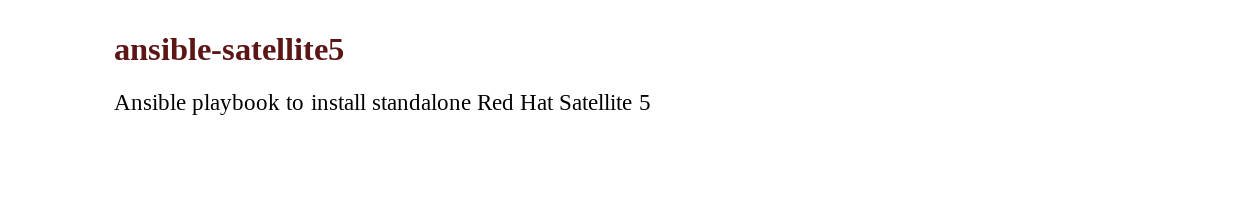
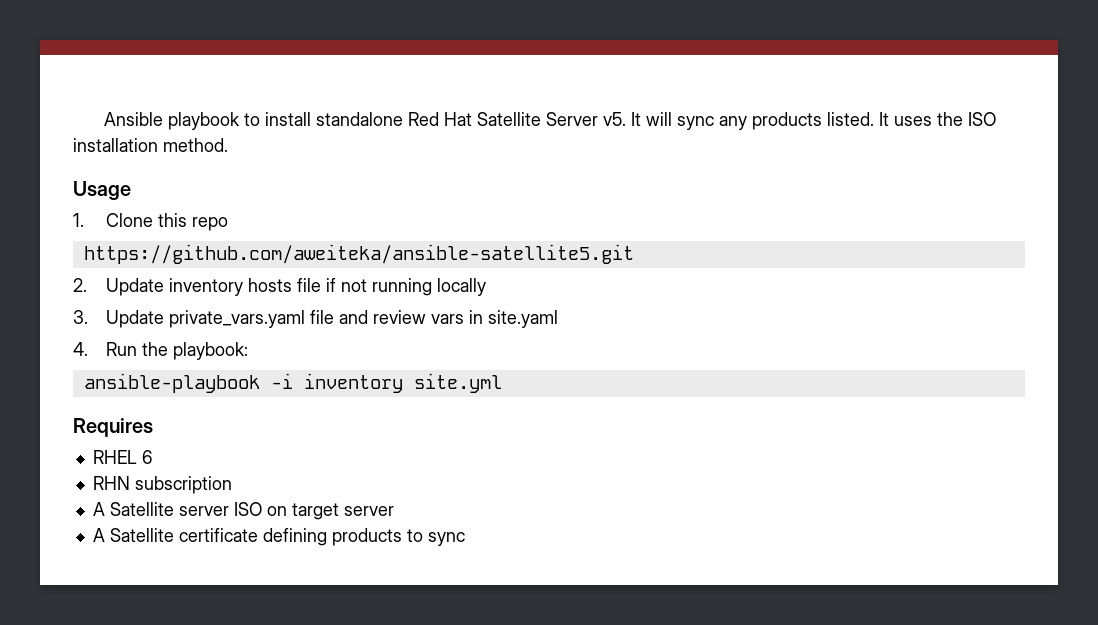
[114,38,344,60] ansible-satellite5 // -> (104, 119) none
[638,95,651,110] 5 -> [546,112,997,130] [73,138,228,152] [73,181,131,200] [73,213,228,231] [83,244,634,264] [73,278,486,296] [73,310,558,328] [73,342,248,360] [83,373,502,393] [73,418,153,437] [92,450,153,464] [92,476,232,494] [92,502,394,520] [92,528,465,546] Server v5. It will sync any products listed. It uses the ISO installation method. // Usage // 1. Clone this repo // https://github.com/aweiteka/ansible-satellite5.git // 2. Update inventory hosts file if not running locally // 3. Update private_vars.yaml file and review vars in site.yaml // 4. Run the playbook: // ansible-playbook -i inventory site.yml // Requires // RHEL 6 // RHN subscription // A Satellite server ISO on target server // A Satellite certificate defining products to sync

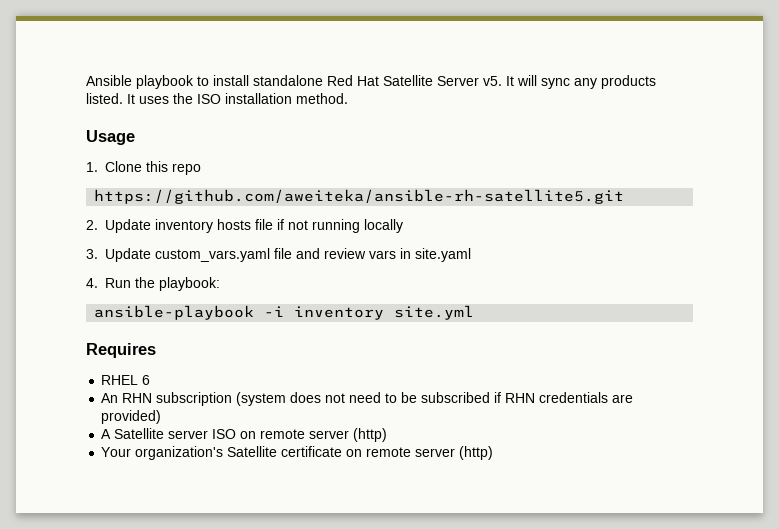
[83,244,634,264] https://github.com/aweiteka/ansible-satellite5.git -> [94,189,625,204] https://github.com/aweiteka/ansible-rh-satellite5.git
[168,310,305,328] private_vars.yaml -> [155,248,270,262] custom_vars.yaml
(153, 457) none -> [101,393,119,403] An
(232, 485) none -> [236,392,634,406] [101,410,162,424] (system does not need to be subscribed if RHN credentials are provided)
[291,503,394,520] [92,528,465,546] target server // A Satellite certificate defining products to sync -> [260,428,388,442] [101,446,494,460] remote server (http) // Your organization's Satellite certificate on remote server (http)

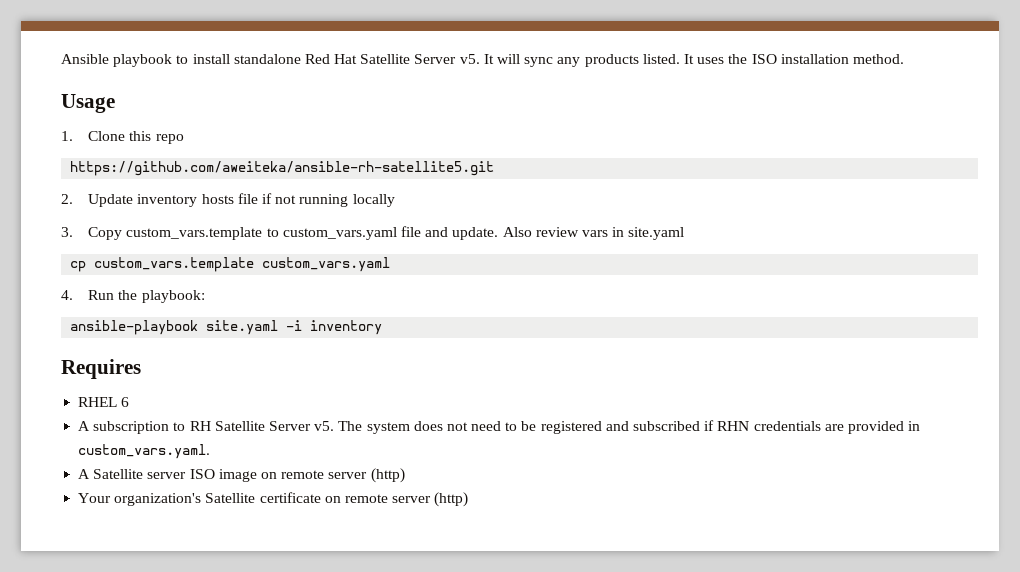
[105,248,151,262] Update -> [88,227,279,240] Copy custom_vars.template to
(320, 253) none -> [452,227,532,240] update. Also
(471, 255) none -> [70,257,391,272] // cp custom_vars.template custom_vars.yaml
(255, 312) none -> [206,320,279,335] site.yaml
[394,305,475,320] site.yml -> (383, 327) none
[101,392,287,406] An RHN subscription (system -> [78,421,410,434] A subscription to RH Satellite Server v5. The system
(418, 397) none -> [540,421,629,434] registered and
[101,410,162,424] provided) -> [847,421,921,434] [78,444,211,459] provided in custom_vars.yaml.
(237, 434) none -> [218,469,257,482] image

